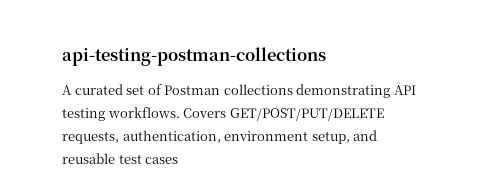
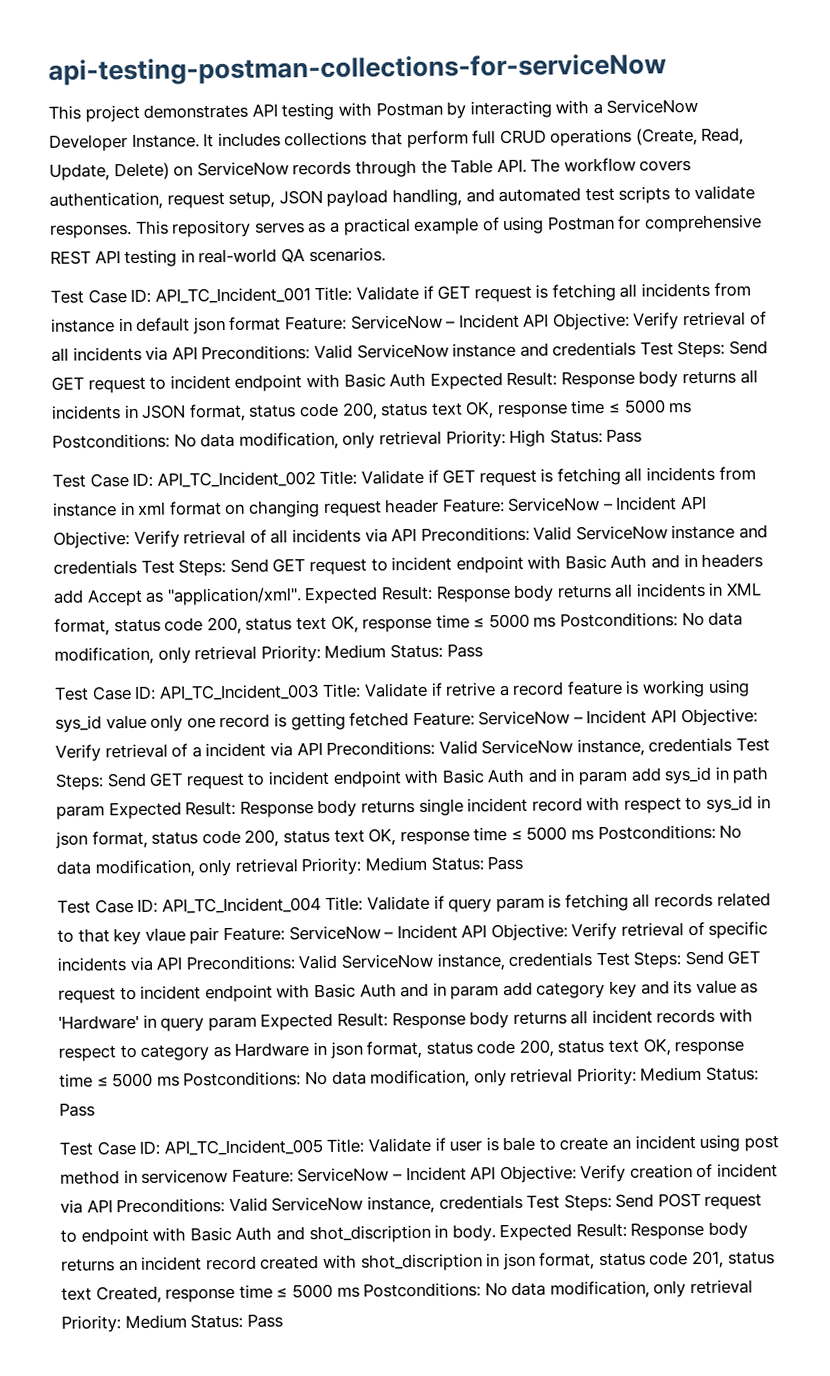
[62,47,326,66] [62,84,416,98] [62,107,384,121] [62,130,378,144] [62,153,179,164] api-testing-postman-collections // A curated set of Postman collections demonstrating API testing workflows. Covers GET/POST/PUT/DELETE requests, authentication, environment setup, and reusable test cases -> [48,53,667,86] [48,98,699,123] [49,127,745,152] [49,157,692,181] [49,185,756,210] [50,214,763,239] [50,247,386,268] [50,282,751,304] [51,311,767,335] [51,340,769,362] [51,369,758,394] [51,399,693,422] [52,428,643,450] [52,466,756,488] [53,495,708,518] [53,524,769,549] [53,553,764,577] [53,582,763,607] [54,611,744,636] [54,643,483,665] [54,679,750,701] [55,708,758,733] [55,737,771,762] [55,766,770,791] [56,795,771,820] [55,824,743,849] [56,855,524,878] [57,892,771,914] [57,921,769,946] [57,950,761,972] [58,979,759,1004] [58,1008,754,1032] [58,1038,745,1062] [59,1066,760,1088] [59,1102,95,1117] [59,1134,779,1156] [60,1163,779,1185] [60,1192,763,1214] [60,1221,749,1246] [61,1250,775,1272] [61,1279,754,1304] [61,1313,283,1333] api-testing-postman-collections-for-serviceNow // This project demonstrates API testing with Postman by interacting with a ServiceNow Developer Instance. It includes collections that perform full CRUD operations (Create, Read, Update, Delete) on ServiceNow records through the Table API. The workflow covers authentication, request setup, JSON payload handling, and automated test scripts to validate responses. This repository serves as a practical example of using Postman for comprehensive REST API testing in real‑world QA scenarios. // Test Case ID: API_TC_Incident_001 Title: Validate if GET request is fetching all incidents from instance in default json format Feature: ServiceNow – Incident API Objective: Verify retrieval of all incidents via API Preconditions: Valid ServiceNow instance and credentials Test Steps: Send GET request to incident endpoint with Basic Auth Expected Result: Response body returns all incidents in JSON format, status code 200, status text OK, response time ≤ 5000 ms Postconditions: No data modification, only retrieval Priority: High Status: Pass // Test Case ID: API_TC_Incident_002 Title: Validate if GET request is fetching all incidents from instance in xml format on changing request header Feature: ServiceNow – Incident API Objective: Verify retrieval of all incidents via API Preconditions: Valid ServiceNow instance and credentials Test Steps: Send GET request to incident endpoint with Basic Auth and in headers add Accept as "application/xml". Expected Result: Response body returns all incidents in XML format, status code 200, status text OK, response time ≤ 5000 ms Postconditions: No data modification, only retrieval Priority: Medium Status: Pass // Test Case ID: API_TC_Incident_003 Title: Validate if retrive a record feature is working using sys_id value only one record is getting fetched Feature: ServiceNow – Incident API Objective: Verify retrieval of a incident via API Preconditions: Valid ServiceNow instance, credentials Test Steps: Send GET request to incident endpoint with Basic Auth and in param add sys_id in path param Expected Result: Response body returns single incident record with respect to sys_id in json format, status code 200, status text OK, response time ≤ 5000 ms Postconditions: No data modification, only retrieval Priority: Medium Status: Pass // Test Case ID: API_TC_Incident_004 Title: Validate if query param is fetching all records related to that key vlaue pair Feature: ServiceNow – Incident API Objective: Verify retrieval of specific incidents via API Preconditions: Valid ServiceNow instance, credentials Test Steps: Send GET request to incident endpoint with Basic Auth and in param add category key and its value as 'Hardware' in query param Expected Result: Response body returns all incident records with respect to category as Hardware in json format, status code 200, status text OK, response time ≤ 5000 ms Postconditions: No data modification, only retrieval Priority: Medium Status: Pass // Test Case ID: API_TC_Incident_005 Title: Validate if user is bale to create an incident using post method in servicenow Feature: ServiceNow – Incident API Objective: Verify creation of incident via API Preconditions: Valid ServiceNow instance, credentials Test Steps: Send POST request to endpoint with Basic Auth and shot_discription in body. Expected Result: Response body returns an incident record created with shot_discription in json format, status code 201, status text Created, response time ≤ 5000 ms Postconditions: No data modification, only retrieval Priority: Medium Status: Pass

